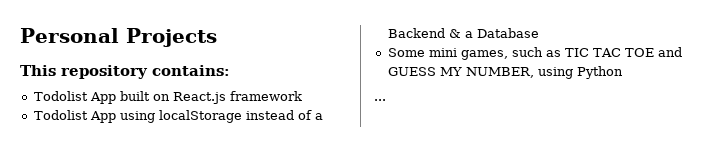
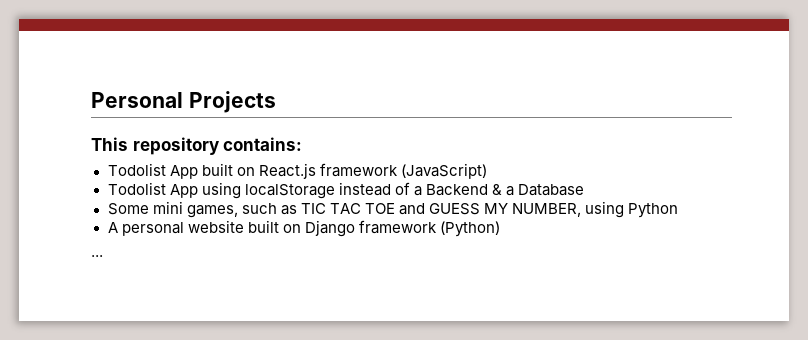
(302, 96) none -> [400,163,487,179] (JavaScript)
(623, 72) none -> [107,220,500,237] // A personal website built on Django framework (Python)

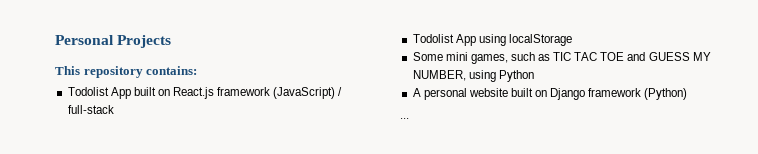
(487, 171) none -> [338,87,343,96] [67,105,114,114] / full-stack
[338,182,585,196] instead of a Backend & a Database -> (572, 40) none

